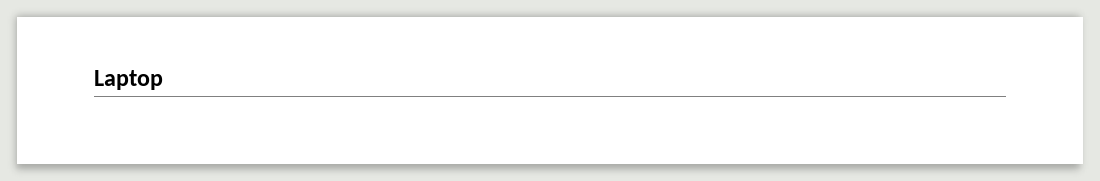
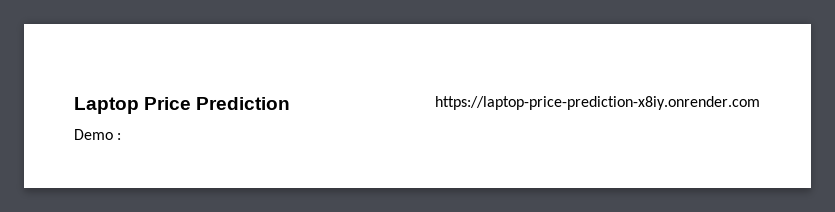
(163, 80) none -> [144,97,291,110] [74,129,122,140] [435,96,760,110] Price Prediction // Demo : https://laptop-price-prediction-x8iy.onrender.com

